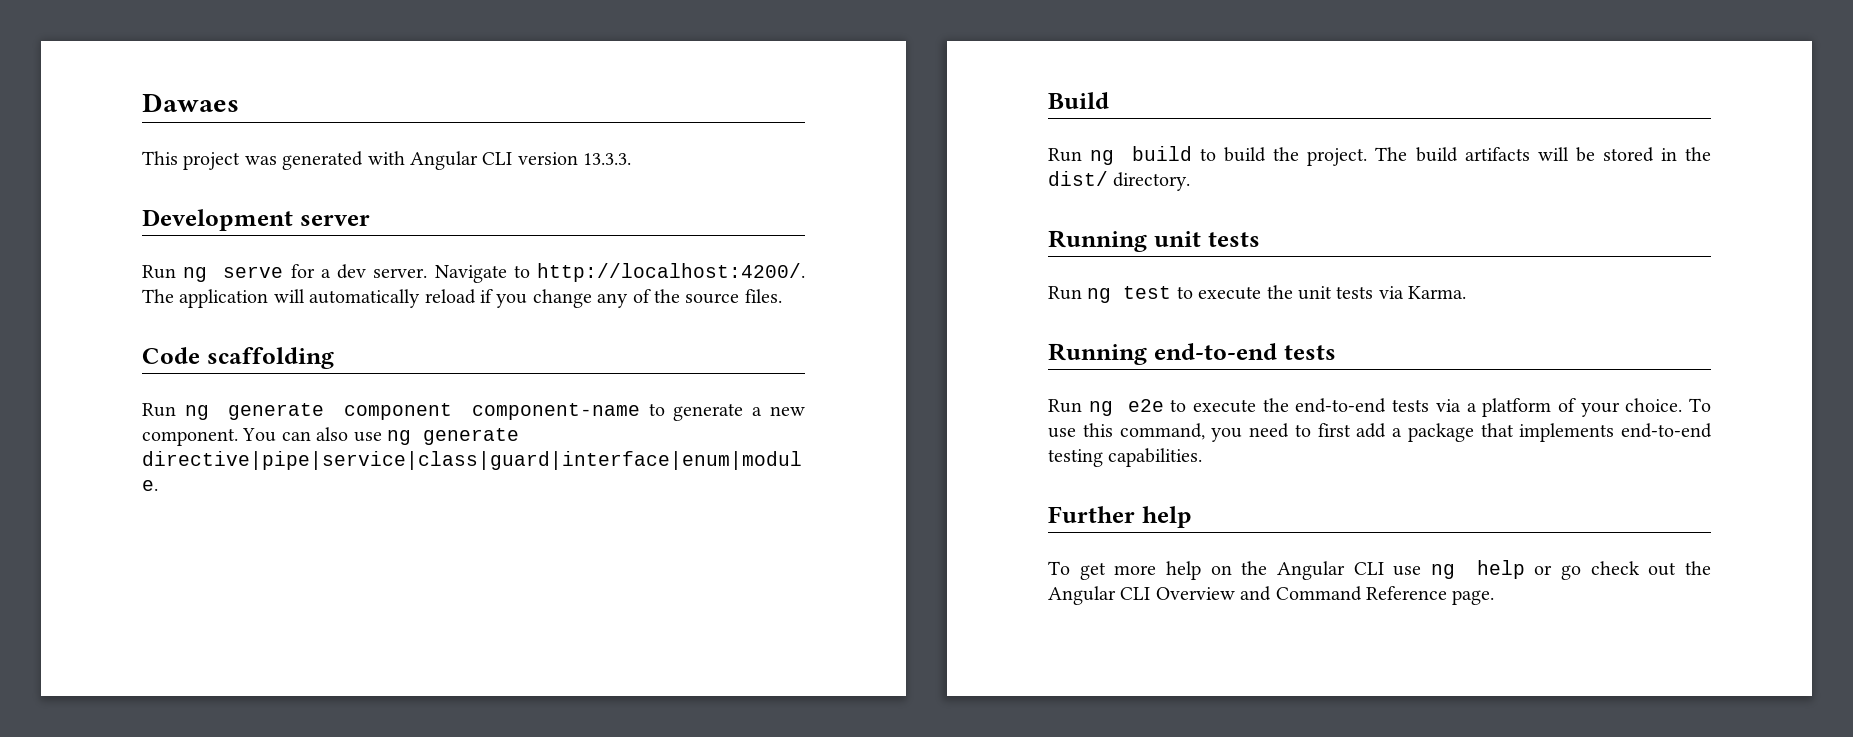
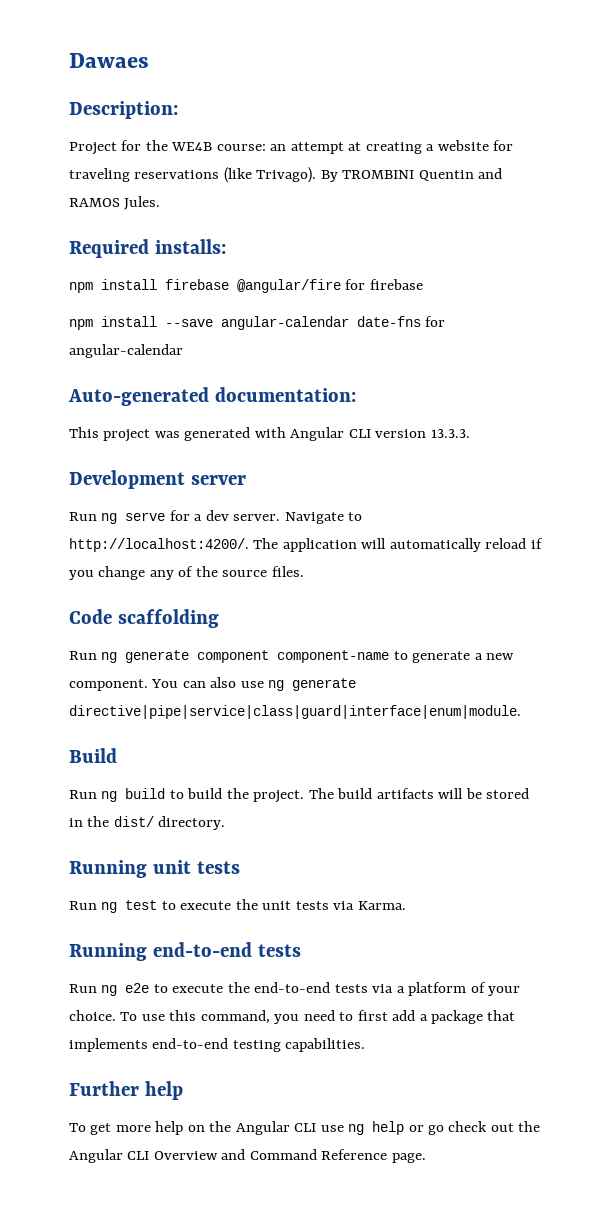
(239, 102) none -> [69,101,178,119] [69,140,514,155] [69,167,503,183] [69,196,161,210] [69,239,226,258] [69,279,423,293] [69,316,446,330] [69,344,183,358] [68,387,356,406] // Description: // Project for the WE4B course: an attempt at creating a website for traveling reservations (like Trivago). By TROMBINI Quentin and RAMOS Jules. // Required installs: // npm install firebase @angular/fire for firebase // npm install --save angular-calendar date-fns for angular-calendar // Auto-generated documentation:

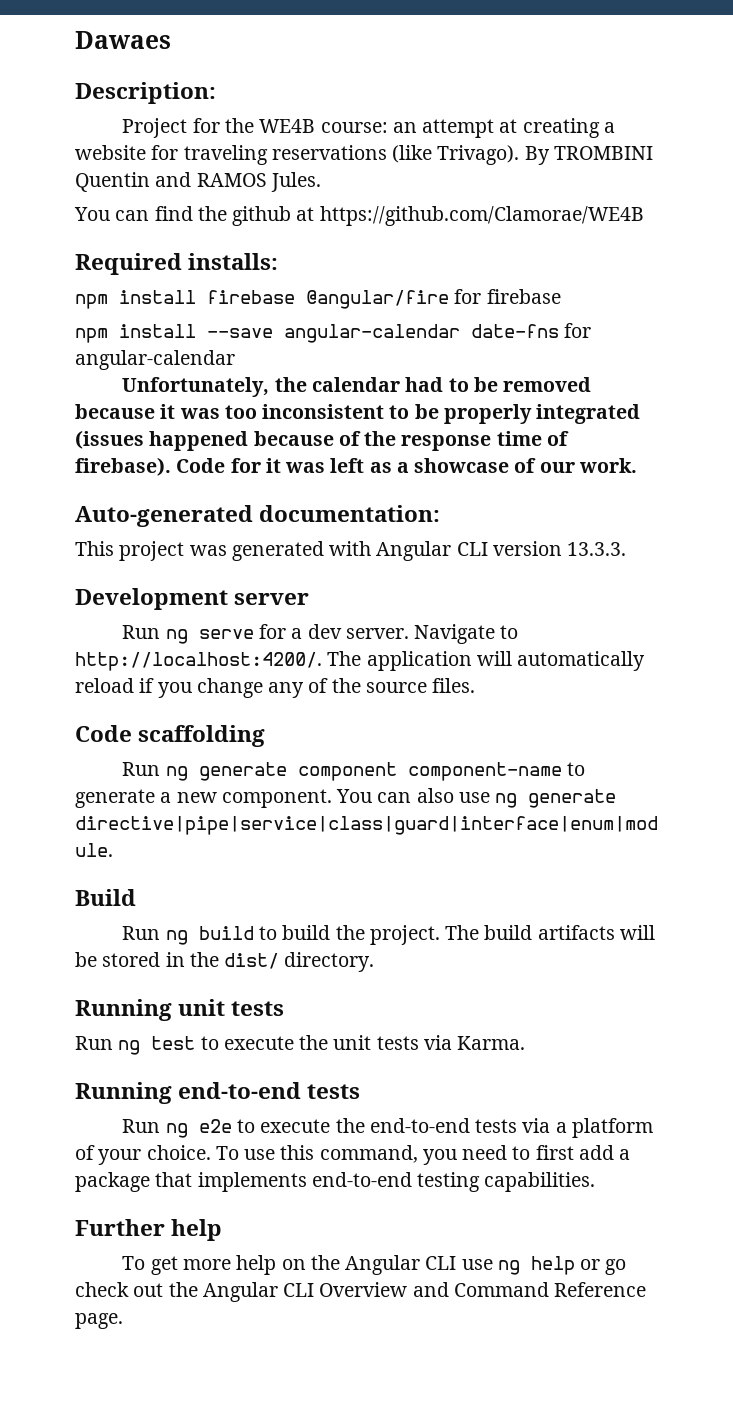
(161, 203) none -> [74,206,644,226] // You can find the github at https://github.com/Clamorae/WE4B
(183, 351) none -> [122,377,592,397] [75,404,641,424] [75,430,569,451] [75,457,637,476] // Unfortunately, the calendar had to be removed because it was too inconsistent to be properly integrated (issues happened because of the response time of firebase). Code for it was left as a showcase of our work.

